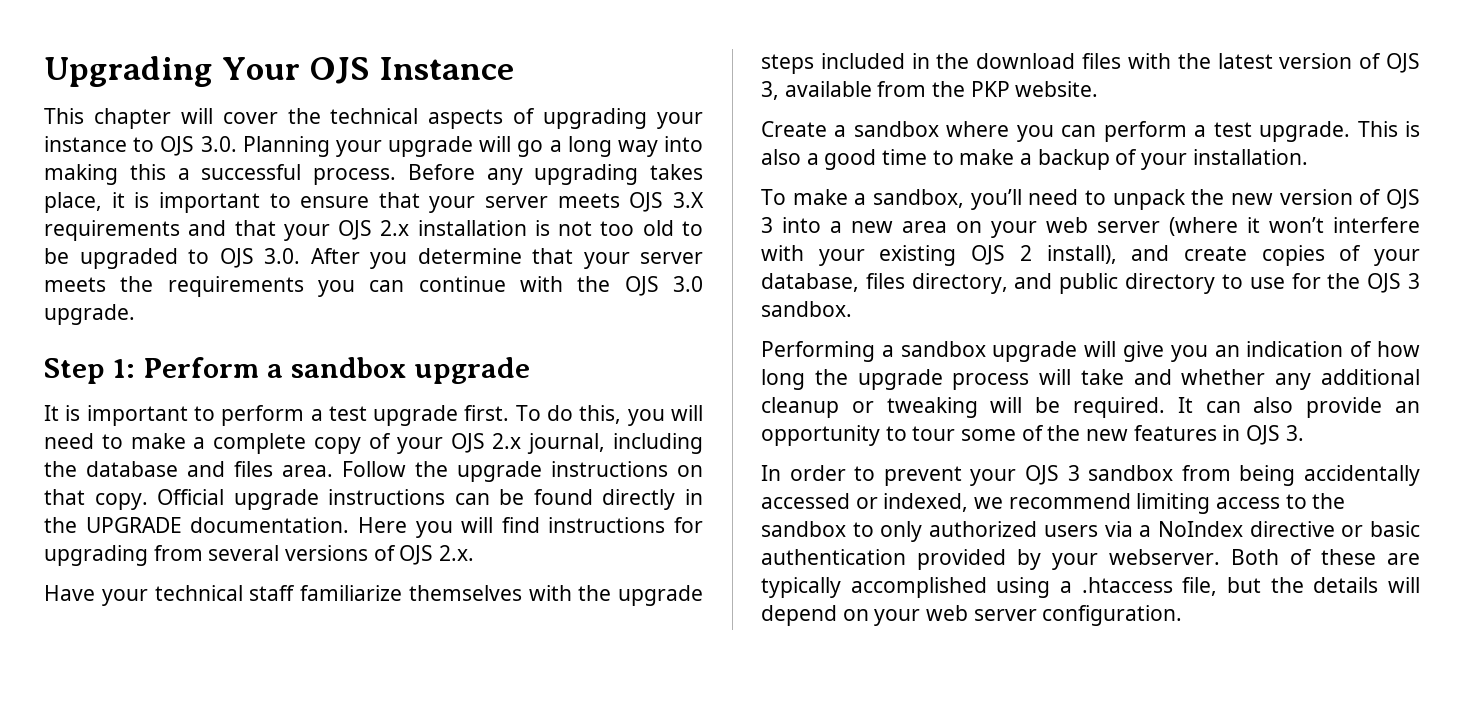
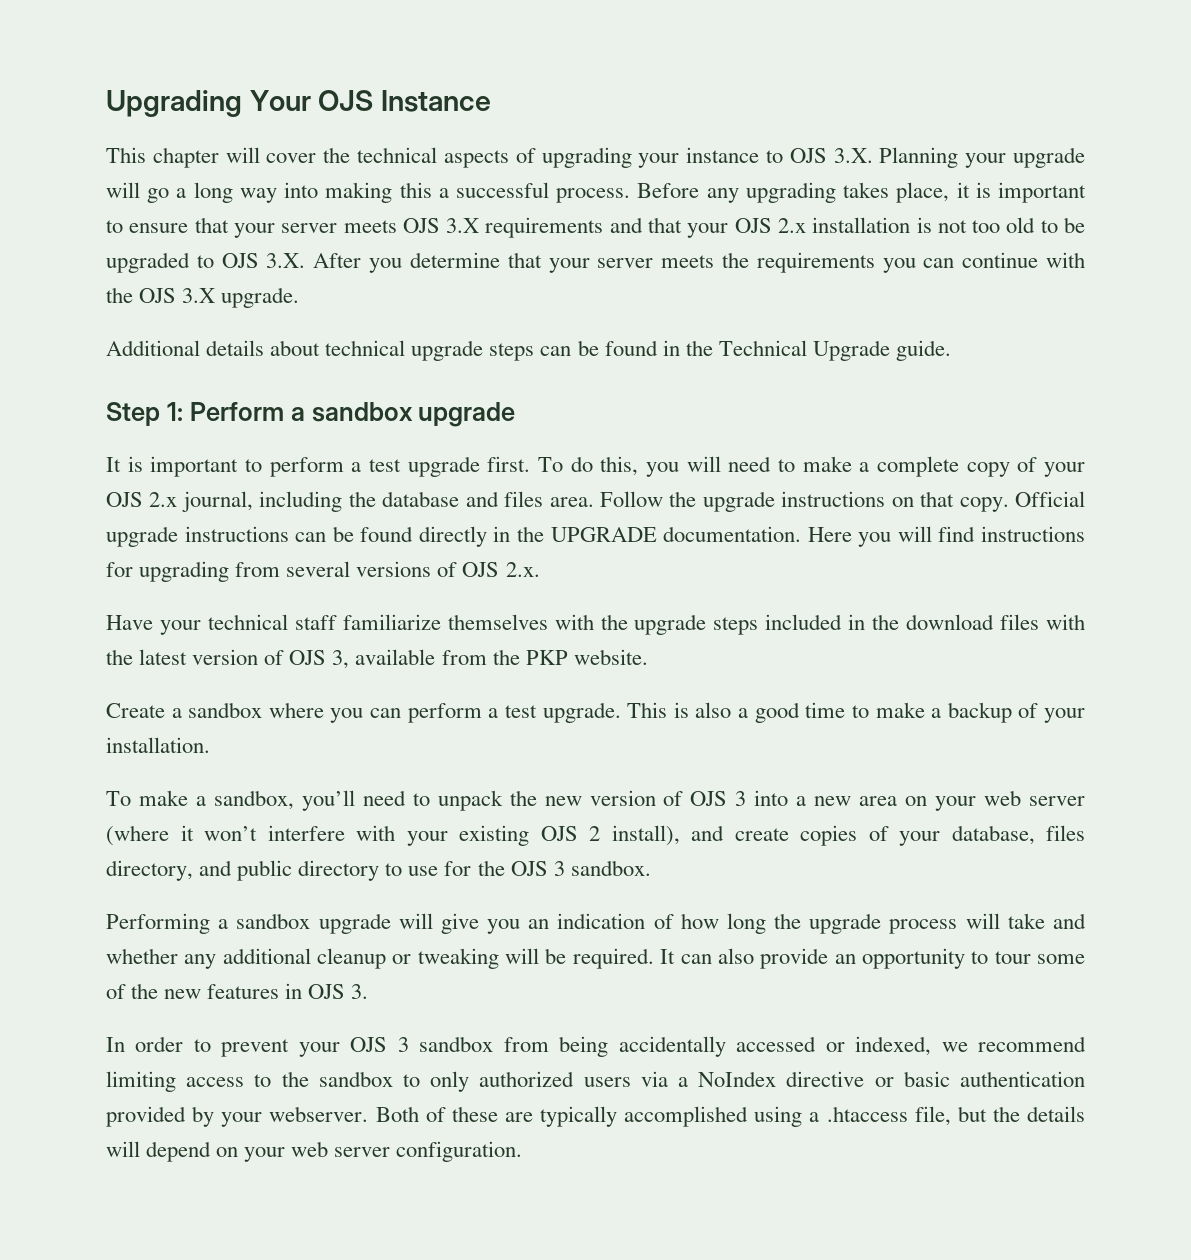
[200,136,237,152] 3.0. -> [833,148,873,163] 3.X.
[264,248,300,264] 3.0. -> [266,253,306,268] 3.X.
[673,276,704,292] [44,304,135,325] 3.0 upgrade. -> [182,287,300,308] [106,340,951,361] 3.X upgrade. // Additional details about technical upgrade steps can be found in the Technical Upgrade guide.

